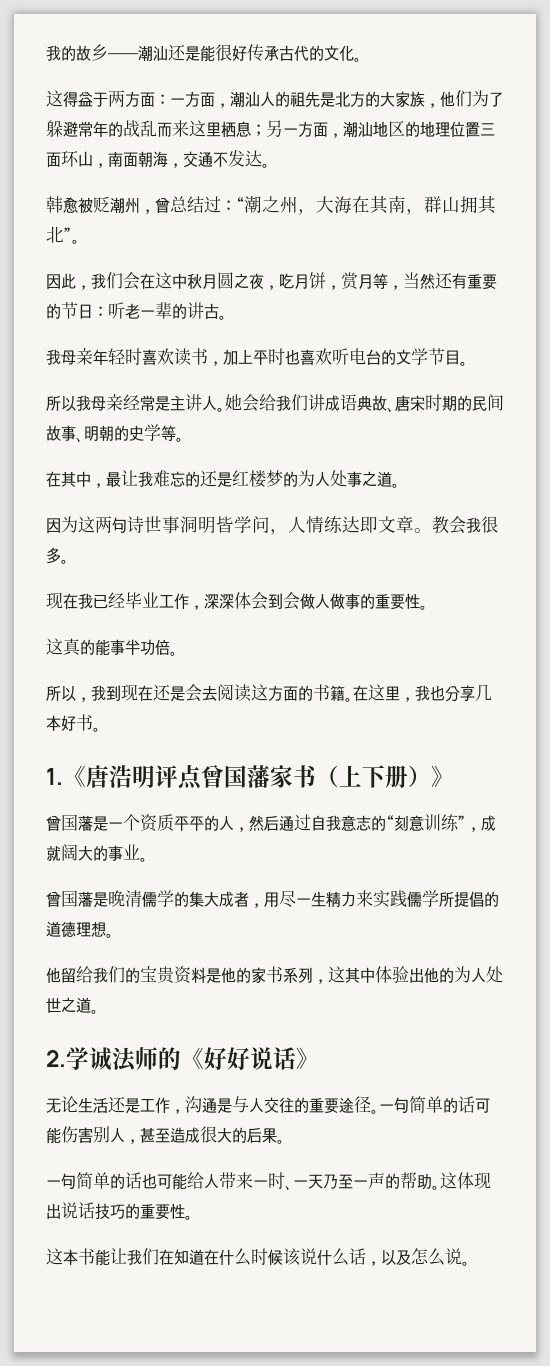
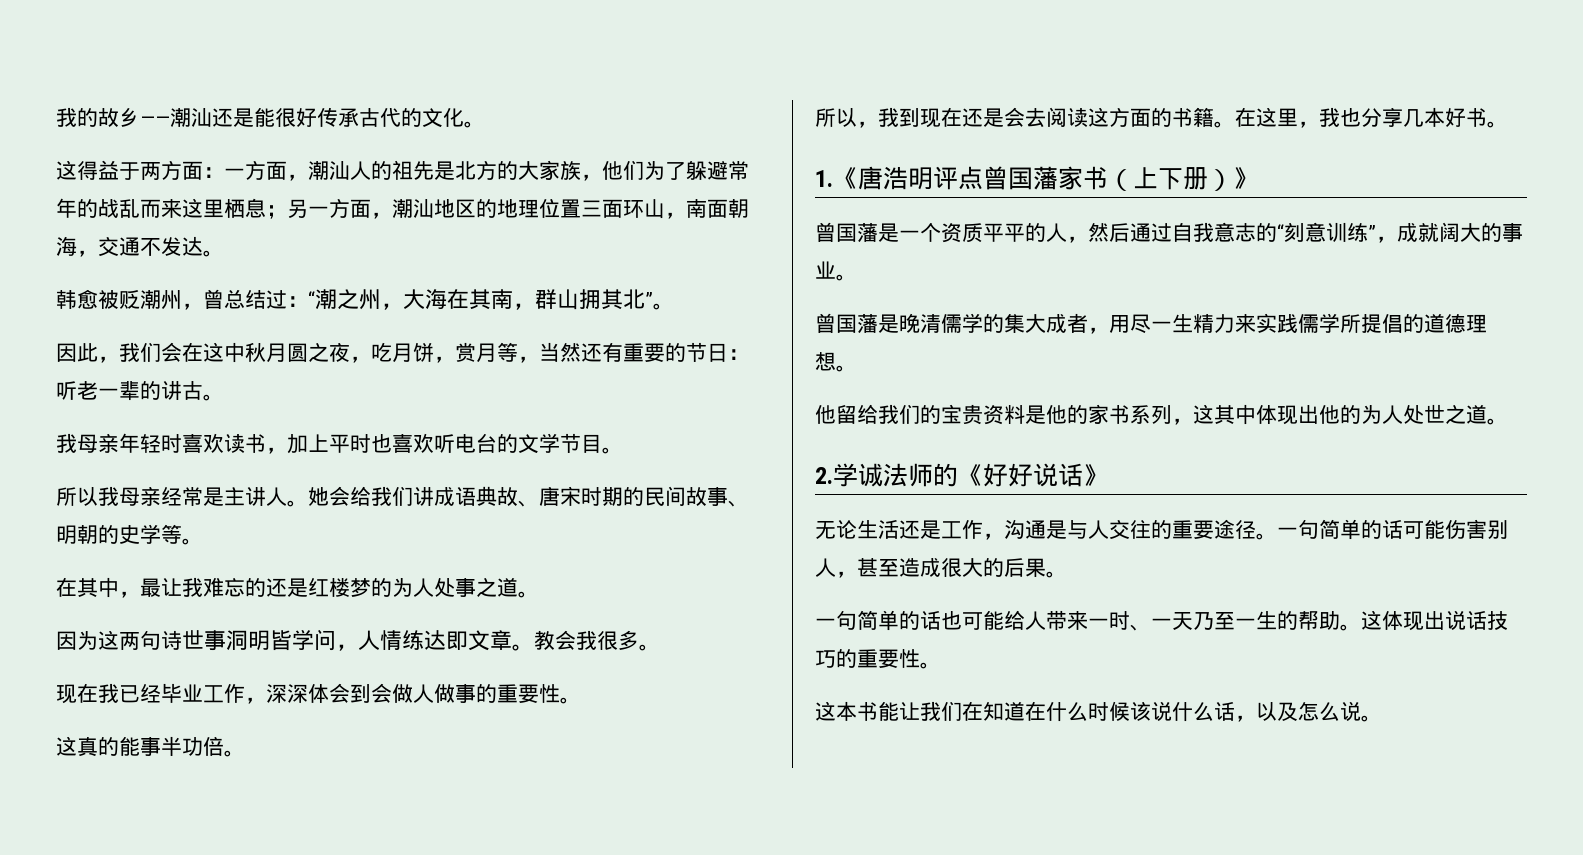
[392,966,409,983] 验 -> [1277,405,1298,425] 现
[368,1172,385,1189] 声 -> [1256,611,1277,630] 生

